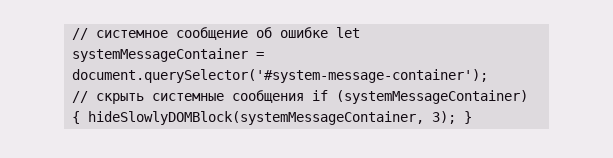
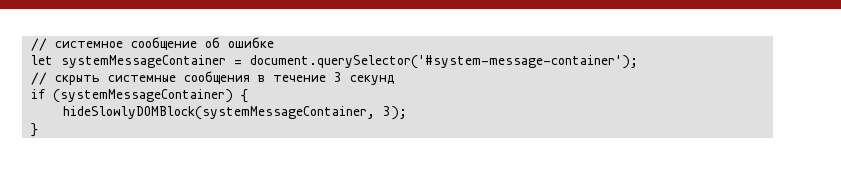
(329, 32) none -> (274, 42) //
(305, 96) none -> [257,72,395,85] в течение 3 секунд //
(81, 117) none -> (248, 96) //
(457, 117) none -> (407, 113) //

